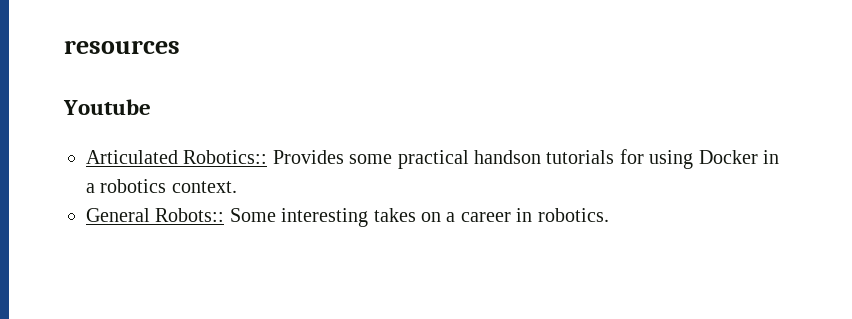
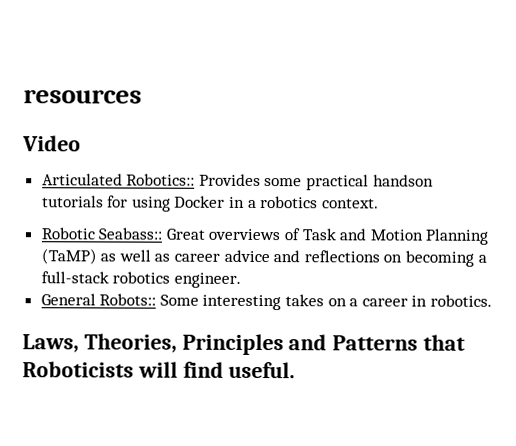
[63,99,151,115] Youtube -> [22,135,81,152] Video
(237, 187) none -> [40,227,489,245] [40,248,487,267] [40,271,241,288] // Robotic Seabass:: Great overviews of Task and Motion Planning (TaMP) as well as career advice and reflections on becoming a full-stack robotics engineer.
(609, 215) none -> [22,333,466,356] [22,361,296,379] // Laws, Theories, Principles and Patterns that Roboticists will find useful.

